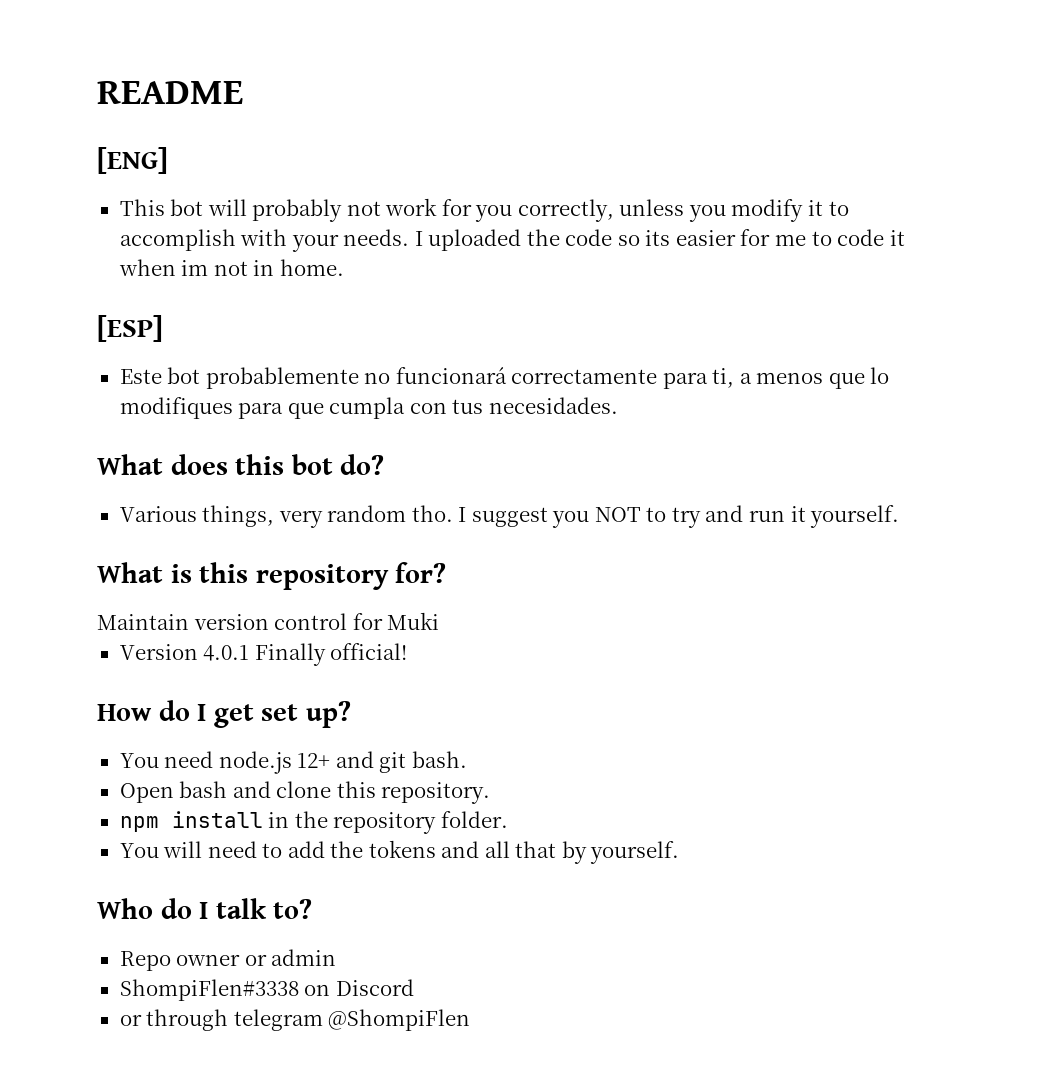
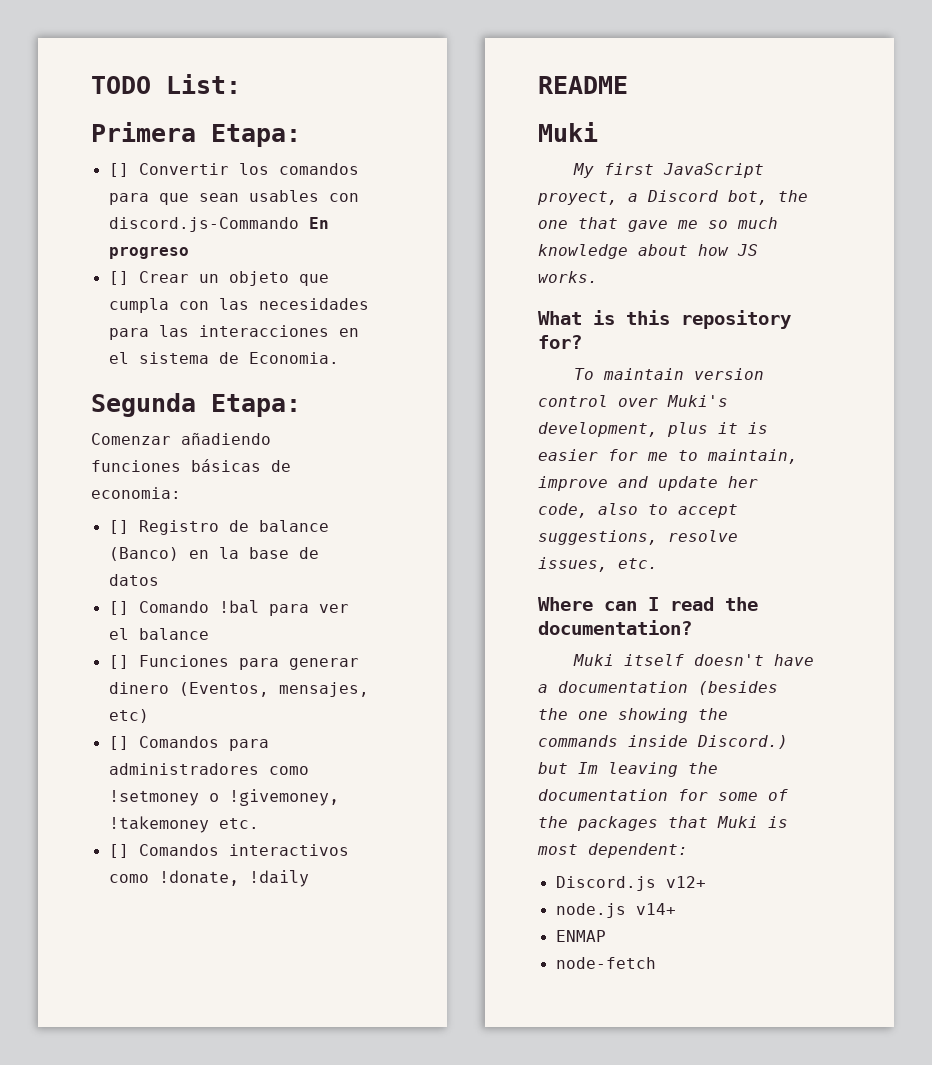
[97,81,243,104] [97,147,168,174] [119,198,849,222] [119,229,905,252] [118,259,344,276] [97,315,163,342] [119,367,890,389] [119,397,618,419] [97,454,385,475] [119,505,900,528] README // [ENG] // This bot will probably not work for you correctly, unless you modify it to accomplish with your needs. I uploaded the code so its easier for me to code it when im not in home. // [ESP] // Este bot probablemente no funcionará correctamente para ti, a menos que lo modifiques para que cumpla con tus necesidades. // What does this bot do? // Various things, very random tho. I suggest you NOT to try and run it yourself. -> [91,74,241,94] [91,122,301,147] [108,163,359,177] [108,190,359,205] [108,217,329,232] [108,247,189,259] [108,271,329,286] [108,298,369,313] [108,325,359,340] [108,352,339,364] [91,393,301,417] [91,433,271,445] [91,459,291,472] [91,487,181,499] [108,520,329,535] [108,547,319,561] [108,574,159,586] [108,600,349,616] [108,628,209,640] [108,655,359,670] [108,682,369,697] [108,709,149,723] [108,736,269,751] [108,763,309,775] [108,789,339,806] [108,816,259,833] [108,844,349,858] [108,870,309,887] [538,76,628,94] [538,122,598,142] [572,163,764,178] [537,190,808,205] [538,217,778,232] [538,244,758,259] [538,271,598,283] TODO List: // Primera Etapa: // [] Convertir los comandos para que sean usables con discord.js-Commando En progreso // [] Crear un objeto que cumpla con las necesidades para las interacciones en el sistema de Economia. // Segunda Etapa: // Comenzar añadiendo funciones básicas de economia: // [] Registro de balance (Banco) en la base de datos // [] Comando !bal para ver el balance // [] Funciones para generar dinero (Eventos, mensajes, etc) // [] Comandos para administradores como !setmoney o !givemoney, !takemoney etc. // [] Comandos interactivos como !donate, !daily // README // Muki // My first JavaScript proyect, a Discord bot, the one that gave me so much knowledge about how JS works.
[97,612,440,630] [119,643,408,666] [97,700,351,728] [119,751,467,774] [119,781,491,804] [119,811,508,834] [119,840,680,864] [97,898,313,919] [119,949,337,971] [119,979,414,1001] [119,1009,471,1031] Maintain version control for Muki // Version 4.0.1 Finally official! // How do I get set up? // You need node.js 12+ and git bash. // Open bash and clone this repository. // npm install in the repository folder. // You will need to add the tokens and all that by yourself. // Who do I talk to? // Repo owner or admin // ShompiFlen#3338 on Discord // or through telegram @ShompiFlen -> [573,368,764,380] [538,395,728,407] [538,422,768,437] [538,449,798,464] [538,476,758,491] [538,503,738,518] [538,530,738,545] [538,557,658,572] [538,597,758,611] [538,620,692,635] [572,654,814,666] [538,681,778,695] [538,708,728,723] [538,735,788,749] [538,762,718,777] [538,789,788,801] [538,816,788,831] [537,843,688,858] [555,876,706,891] [555,903,676,918] [555,930,606,942] [555,957,656,969] To maintain version control over Muki's development, plus it is easier for me to maintain, improve and update her code, also to accept suggestions, resolve issues, etc. // Where can I read the documentation? // Muki itself doesn't have a documentation (besides the one showing the commands inside Discord.) but Im leaving the documentation for some of the packages that Muki is most dependent: // Discord.js v12+ // node.js v14+ // ENMAP // node-fetch

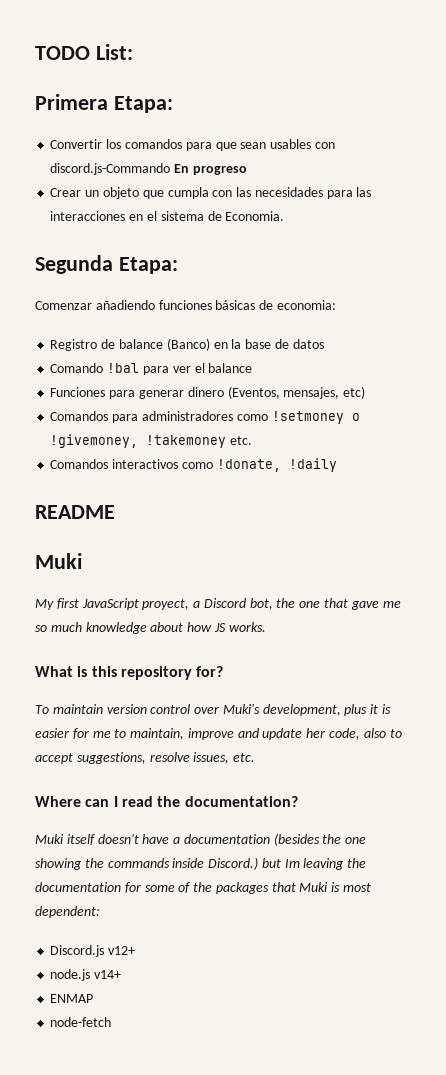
[108,163,129,177] [] -> (173, 104) none
[108,271,129,285] [] -> (247, 170) none
[108,520,129,534] [] -> (336, 305) none
[108,601,129,615] [] -> (324, 344) none
[108,655,129,669] [] -> (253, 368) none
[108,736,129,750] [] -> (366, 392) none
[108,844,129,858] [] -> (253, 440) none

